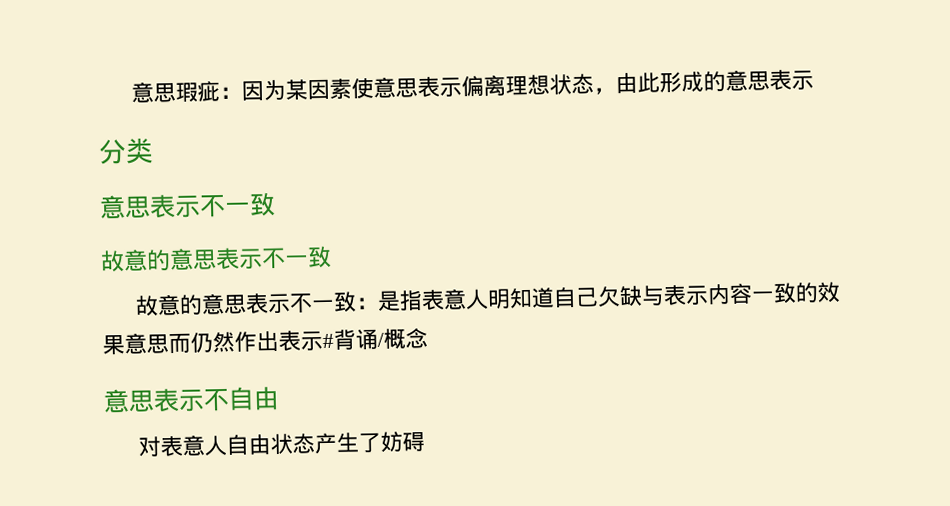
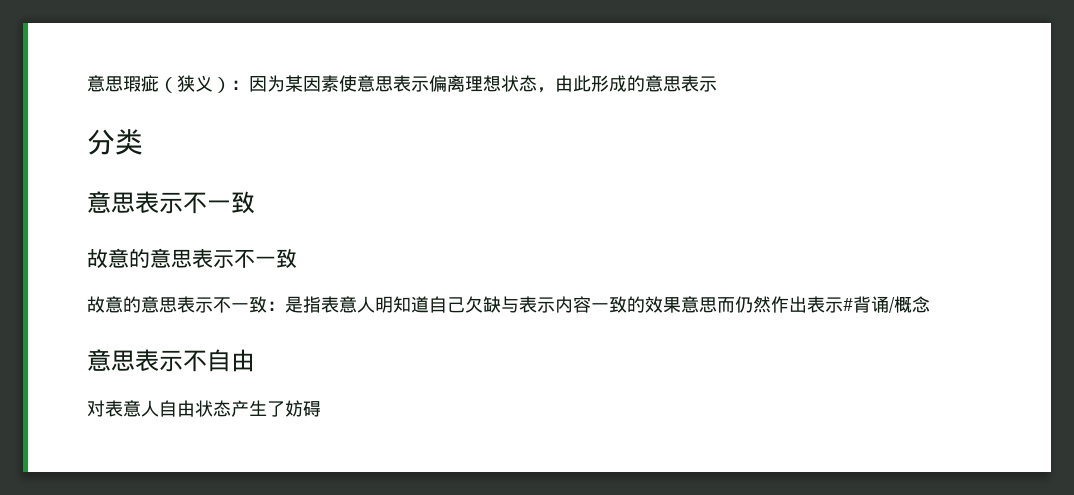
(221, 91) none -> [159,75,231,93] （狭义）

